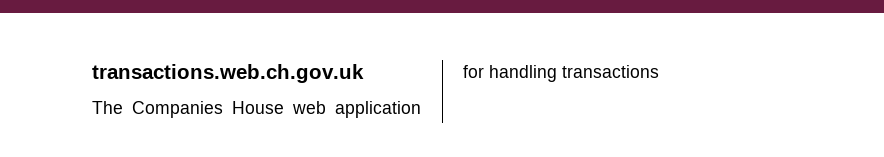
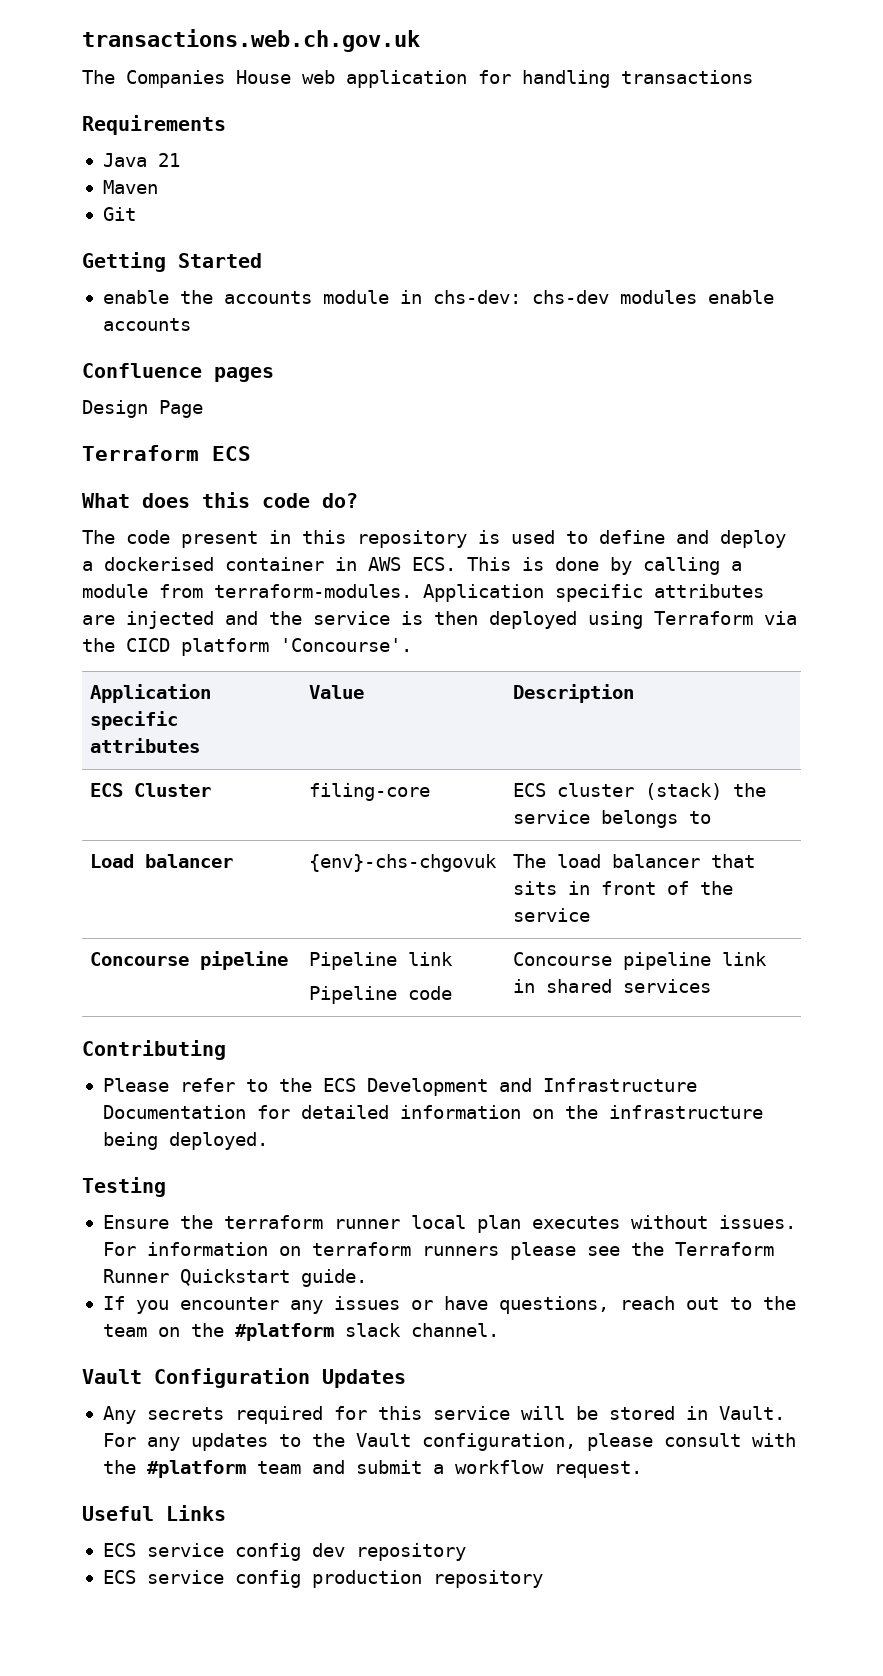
(659, 71) none -> [82,115,226,135] [102,153,180,167] [102,180,158,194] [102,207,136,221] [82,252,262,272] [102,290,774,304] [102,318,191,331] [82,363,274,382] [82,400,203,418] [82,445,251,461] [82,492,358,508] [82,530,786,548] [82,557,742,575] [82,584,764,602] [82,611,797,629] [82,638,412,656] [89,684,211,703] [89,711,178,730] [89,738,200,753] [308,685,364,699] [512,684,634,703] [89,783,211,797] [308,783,430,801] [512,783,766,800] [512,810,711,828] [89,854,233,868] [308,854,497,872] [512,854,755,868] [512,881,733,895] [512,908,590,922] [89,951,288,970] [308,952,453,970] [308,986,452,1004] [512,952,767,970] [512,979,711,993] [82,1040,226,1060] [102,1078,697,1096] [102,1105,763,1119] [102,1132,268,1150] [82,1177,166,1197] [102,1215,796,1233] [102,1242,774,1260] [102,1269,367,1287] [102,1296,796,1314] [102,1323,499,1341] [82,1368,406,1388] [102,1406,785,1424] [102,1433,796,1451] [102,1460,642,1478] [82,1505,226,1521] [102,1543,466,1561] [102,1570,543,1588] // Requirements // Java 21 // Maven // Git // Getting Started // enable the accounts module in chs-dev: chs-dev modules enable accounts // Confluence pages // Design Page // Terraform ECS // What does this code do? // The code present in this repository is used to define and deploy a dockerised container in AWS ECS. This is done by calling a module from terraform-modules. Application specific attributes are injected and the service is then deployed using Terraform via the CICD platform 'Concourse'. // Application specific attributes | Value | Description // ECS Cluster | filing-core | ECS cluster (stack) the service belongs to // Load balancer | {env}-chs-chgovuk | The load balancer that sits in front of the service // Concourse pipeline | Pipeline link // Pipeline code | Concourse pipeline link in shared services // Contributing // Please refer to the ECS Development and Infrastructure Documentation for detailed information on the infrastructure being deployed. // Testing // Ensure the terraform runner local plan executes without issues. For information on terraform runners please see the Terraform Runner Quickstart guide. // If you encounter any issues or have questions, reach out to the team on the #platform slack channel. // Vault Configuration Updates // Any secrets required for this service will be stored in Vault. For any updates to the Vault configuration, please consult with the #platform team and submit a workflow request. // Useful Links // ECS service config dev repository // ECS service config production repository

